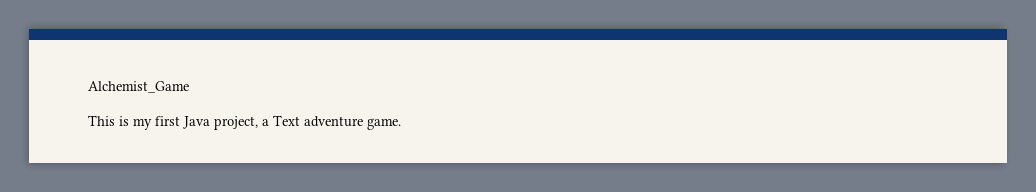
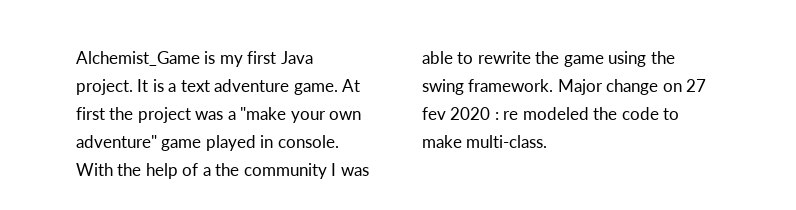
[88,115,115,126] // This -> (200, 58) none
[214,115,401,130] project, a Text adventure game. -> [76,79,361,95] [76,107,362,123] [76,135,339,151] [76,163,369,179] [422,51,675,67] [422,79,707,95] [422,107,680,120] [422,135,548,148] project. It is a text adventure game. At first the project was a "make your own adventure" game played in console. With the help of a the community I was able to rewrite the game using the swing framework. Major change on 27 fev 2020 : re modeled the code to make multi-class.

